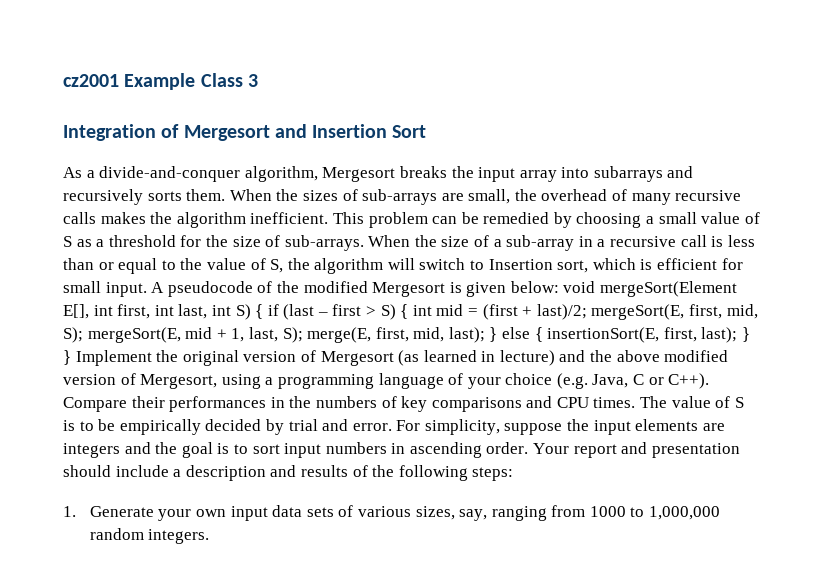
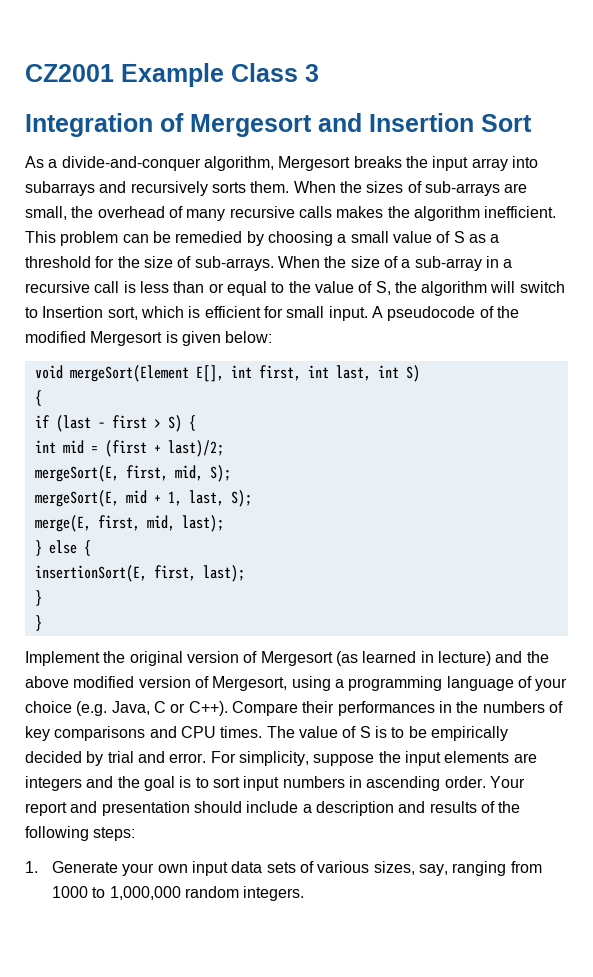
[63,74,119,87] cz2001 -> [25,64,114,82] CZ2001
(559, 287) none -> (273, 337) //
[255,304,264,319] { -> [34,390,42,406] // { //
(409, 311) none -> (196, 423) //
(587, 312) none -> (224, 448) //
(83, 335) none -> (231, 473) //
(303, 335) none -> (252, 498) //
(485, 335) none -> (224, 523) //
(543, 334) none -> (91, 548) //
[742,327,751,342] [63,350,71,365] } } -> [34,590,42,606] [34,615,42,631] // } // } //

